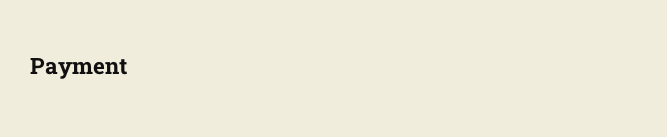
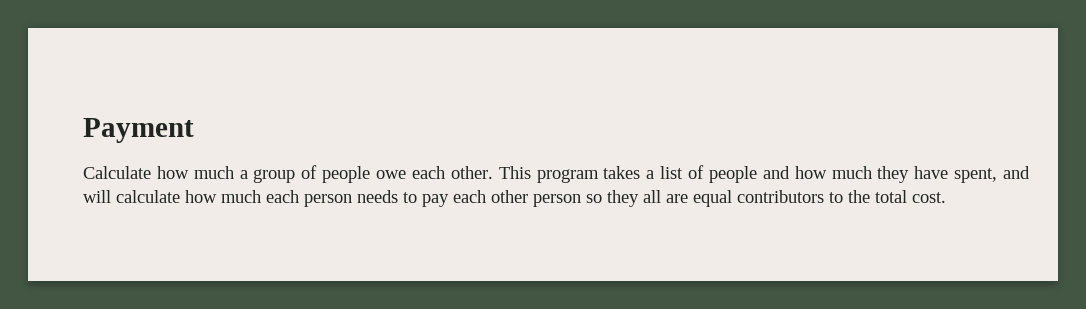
(127, 68) none -> [83,165,1030,183] [83,190,946,207] // Calculate how much a group of people owe each other. This program takes a list of people and how much they have spent, and will calculate how much each person needs to pay each other person so they all are equal contributors to the total cost.

